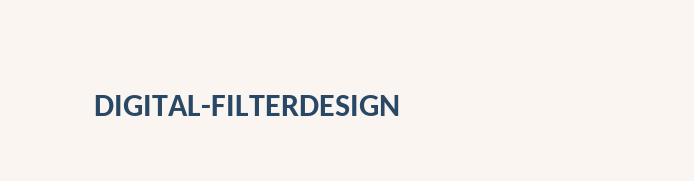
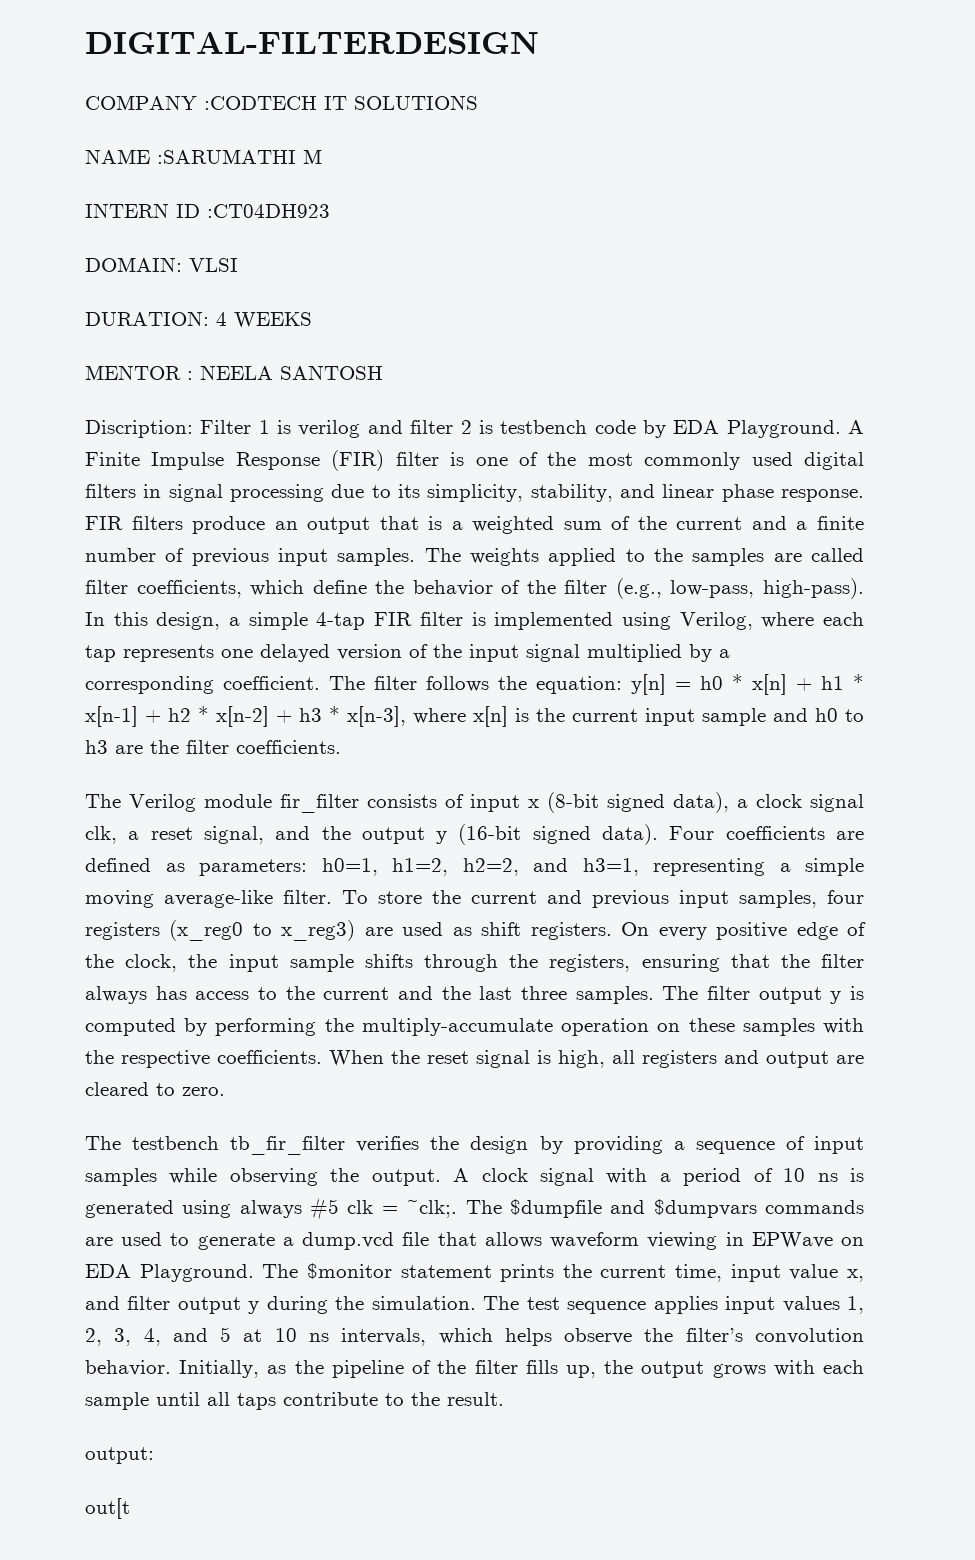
(400, 105) none -> [85,95,478,110] [85,149,322,164] [85,203,330,218] [85,257,238,272] [85,311,312,328] [85,365,383,380] [85,420,864,438] [85,450,864,471] [85,484,865,502] [85,516,864,534] [85,548,865,566] [85,578,864,599] [85,612,865,630] [85,644,730,662] [85,674,864,695] [85,706,864,727] [85,740,341,754] [85,792,864,813] [85,824,864,845] [85,858,864,876] [85,890,864,908] [85,920,866,941] [85,954,864,972] [85,986,864,1004] [85,1018,864,1036] [85,1050,864,1068] [85,1082,225,1096] [85,1136,864,1155] [85,1168,865,1186] [85,1197,865,1220] [85,1232,865,1250] [85,1263,864,1282] [85,1296,864,1314] [85,1327,865,1346] [85,1360,864,1378] [85,1392,504,1410] [85,1447,154,1464] [85,1498,130,1519] // COMPANY :CODTECH IT SOLUTIONS // NAME :SARUMATHI M // INTERN ID :CT04DH923 // DOMAIN: VLSI // DURATION: 4 WEEKS // MENTOR : NEELA SANTOSH // Discription: Filter 1 is verilog and filter 2 is testbench code by EDA Playground. A Finite Impulse Response (FIR) filter is one of the most commonly used digital filters in signal processing due to its simplicity, stability, and linear phase response. FIR filters produce an output that is a weighted sum of the current and a finite number of previous input samples. The weights applied to the samples are called filter coefficients, which define the behavior of the filter (e.g., low-pass, high-pass). In this design, a simple 4-tap FIR filter is implemented using Verilog, where each tap represents one delayed version of the input signal multiplied by a corresponding coefficient. The filter follows the equation: y[n] = h0 * x[n] + h1 * x[n-1] + h2 * x[n-2] + h3 * x[n-3], where x[n] is the current input sample and h0 to h3 are the filter coefficients. // The Verilog module fir_filter consists of input x (8-bit signed data), a clock signal clk, a reset signal, and the output y (16-bit signed data). Four coefficients are defined as parameters: h0=1, h1=2, h2=2, and h3=1, representing a simple moving average-like filter. To store the current and previous input samples, four registers (x_reg0 to x_reg3) are used as shift registers. On every positive edge of the clock, the input sample shifts through the registers, ensuring that the filter always has access to the current and the last three samples. The filter output y is computed by performing the multiply-accumulate operation on these samples with the respective coefficients. When the reset signal is high, all registers and output are cleared to zero. // The testbench tb_fir_filter verifies the design by providing a sequence of input samples while observing the output. A clock signal with a period of 10 ns is generated using always #5 clk = ~clk;. The $dumpfile and $dumpvars commands are used to generate a dump.vcd file that allows waveform viewing in EPWave on EDA Playground. The $monitor statement prints the current time, input value x, and filter output y during the simulation. The test sequence applies input values 1, 2, 3, 4, and 5 at 10 ns intervals, which helps observe the filter’s convolution behavior. Initially, as the pipeline of the filter fills up, the output grows with each sample until all taps contribute to the result. // output: // out[t

